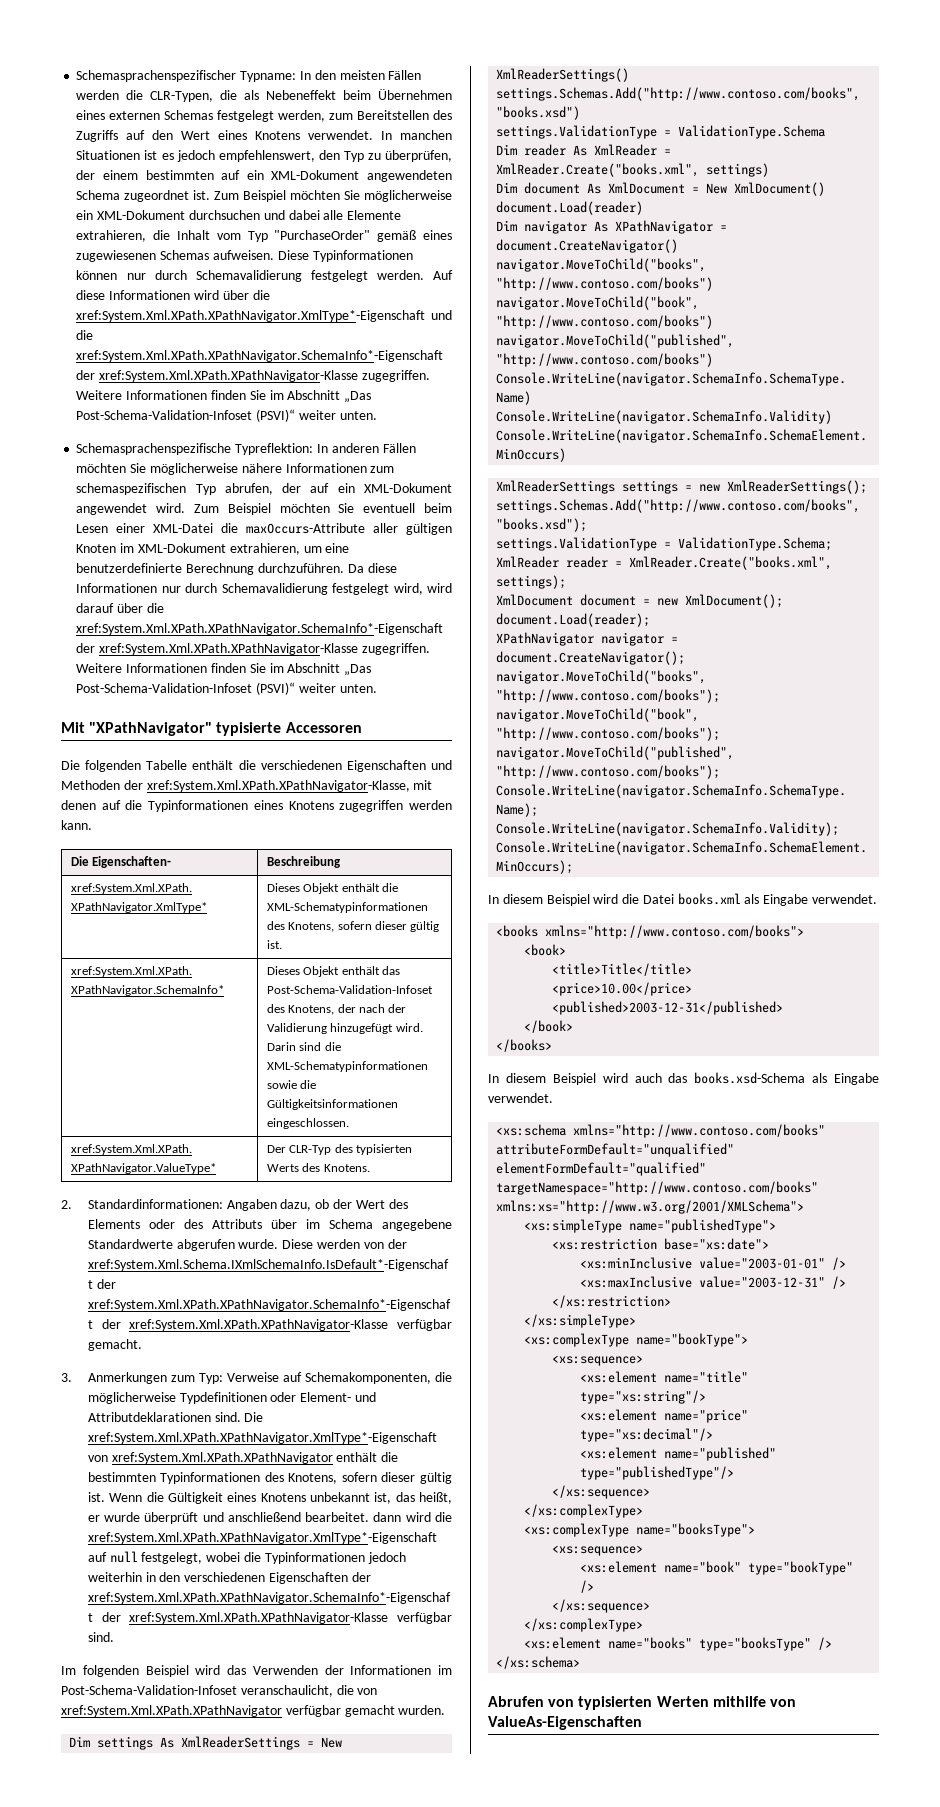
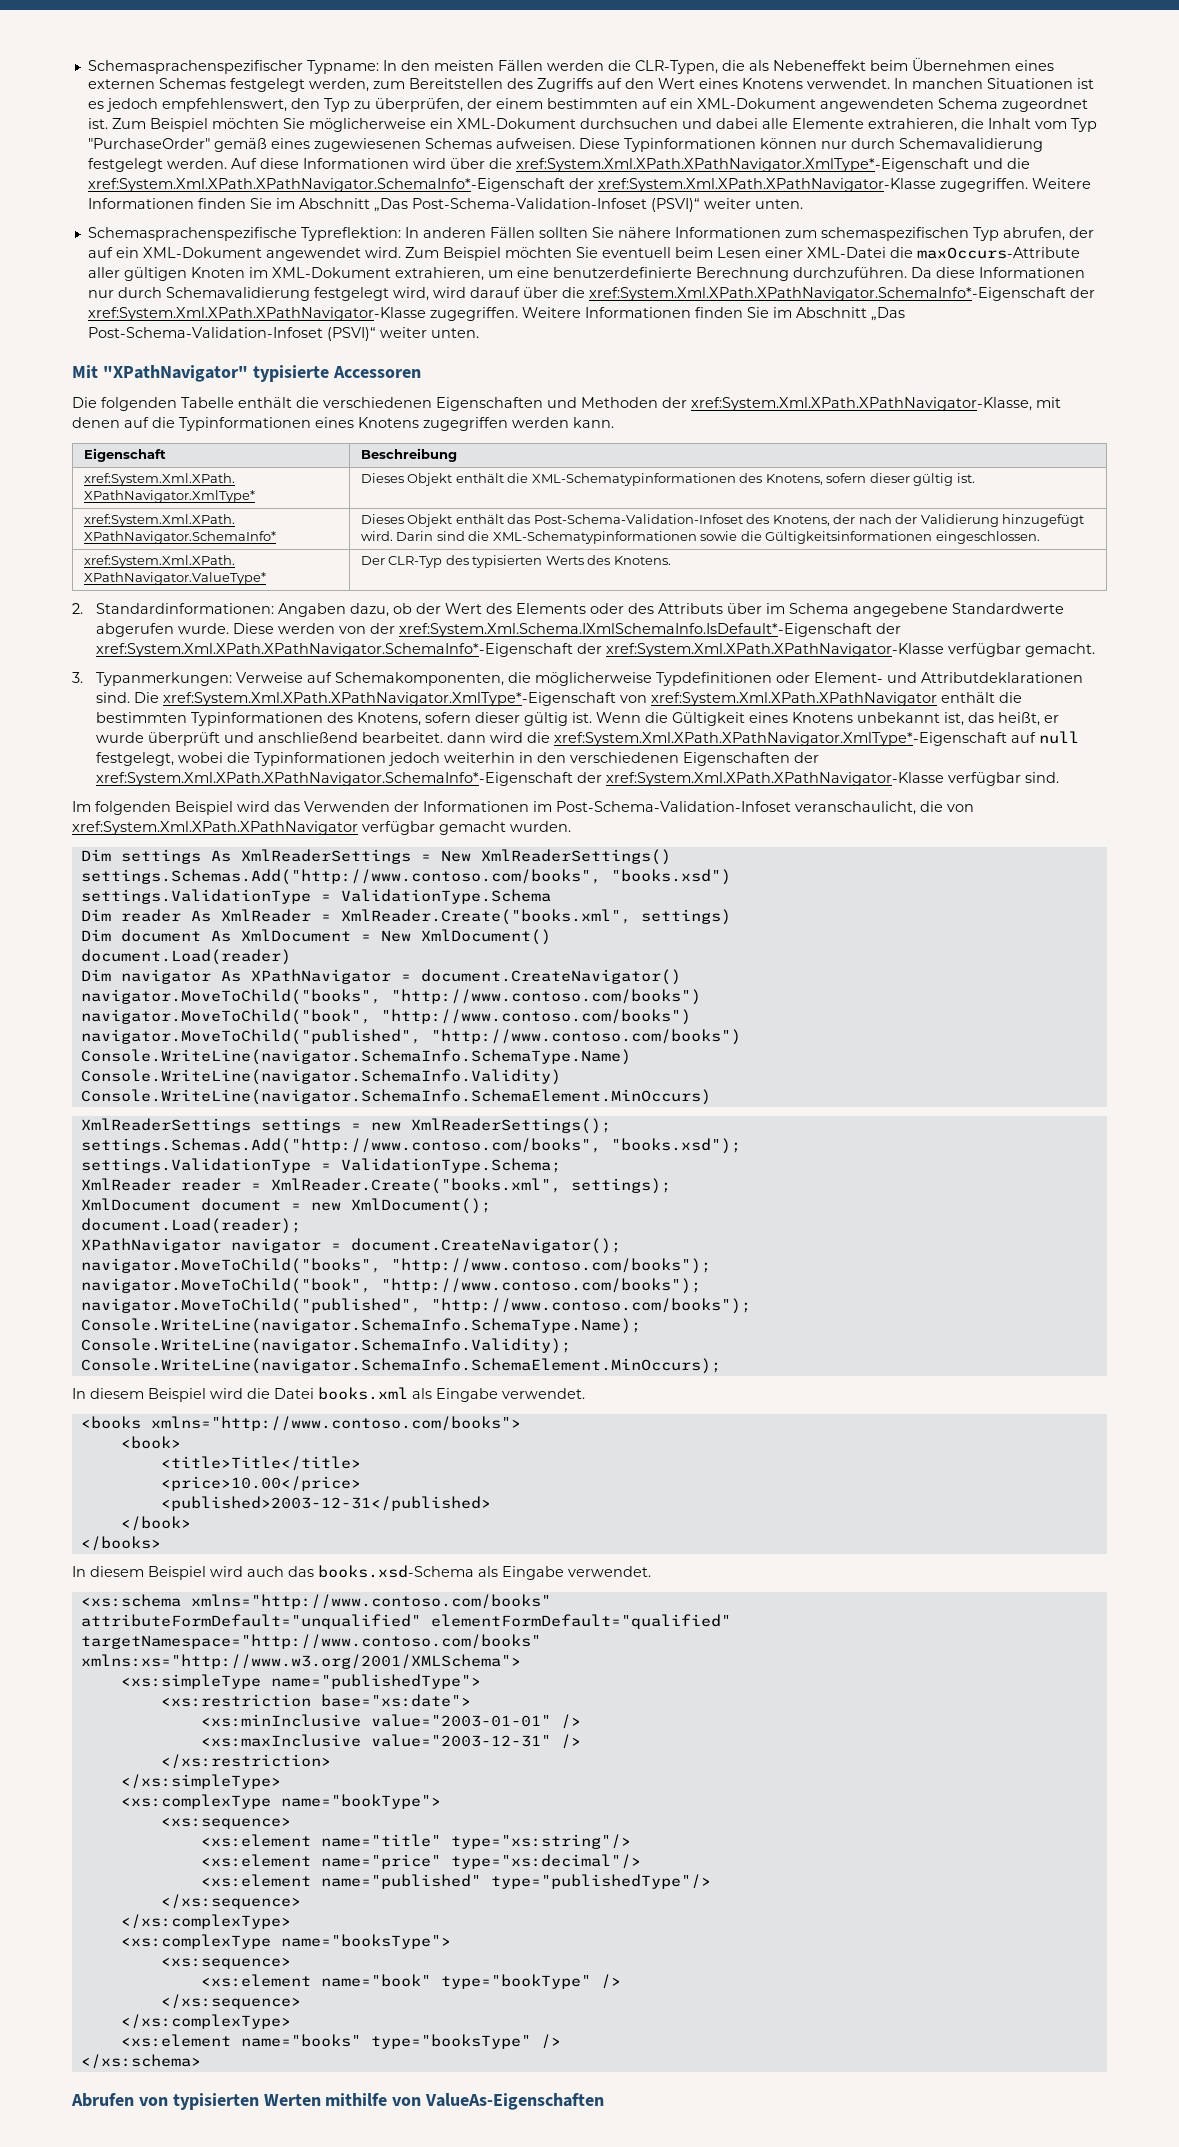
[76,463,238,475] möchten Sie möglicherweise -> [538,227,614,238] sollten Sie
[70,856,172,868] Die Eigenschaften- -> [83,448,166,462] Eigenschaft
[87,1372,223,1384] Anmerkungen zum Typ: -> [96,672,233,686] Typanmerkungen:

